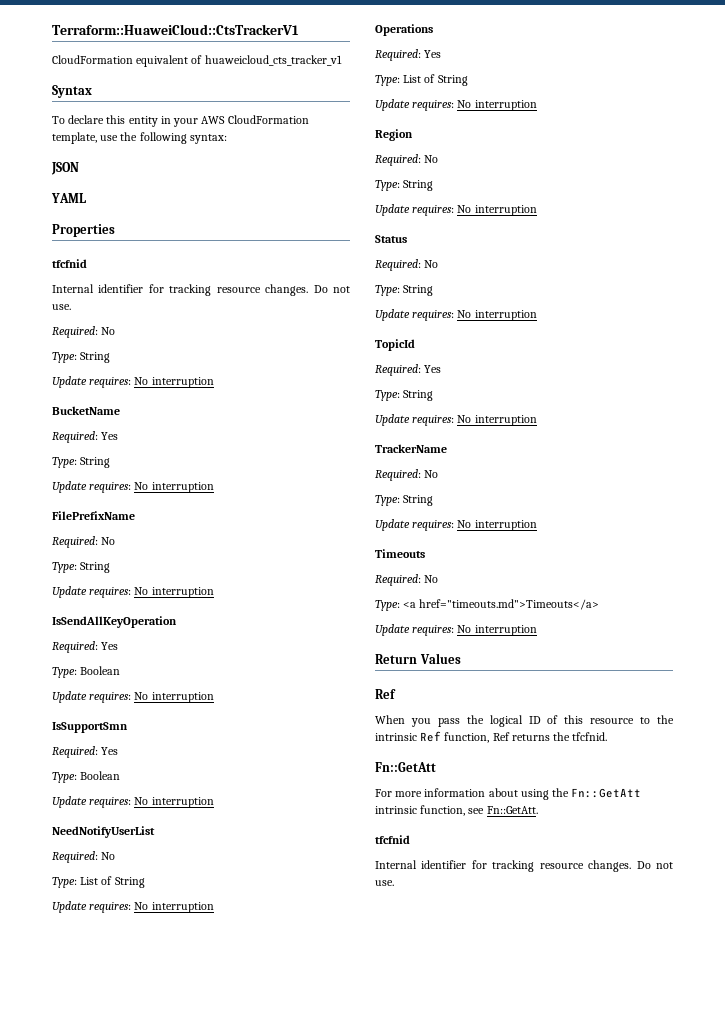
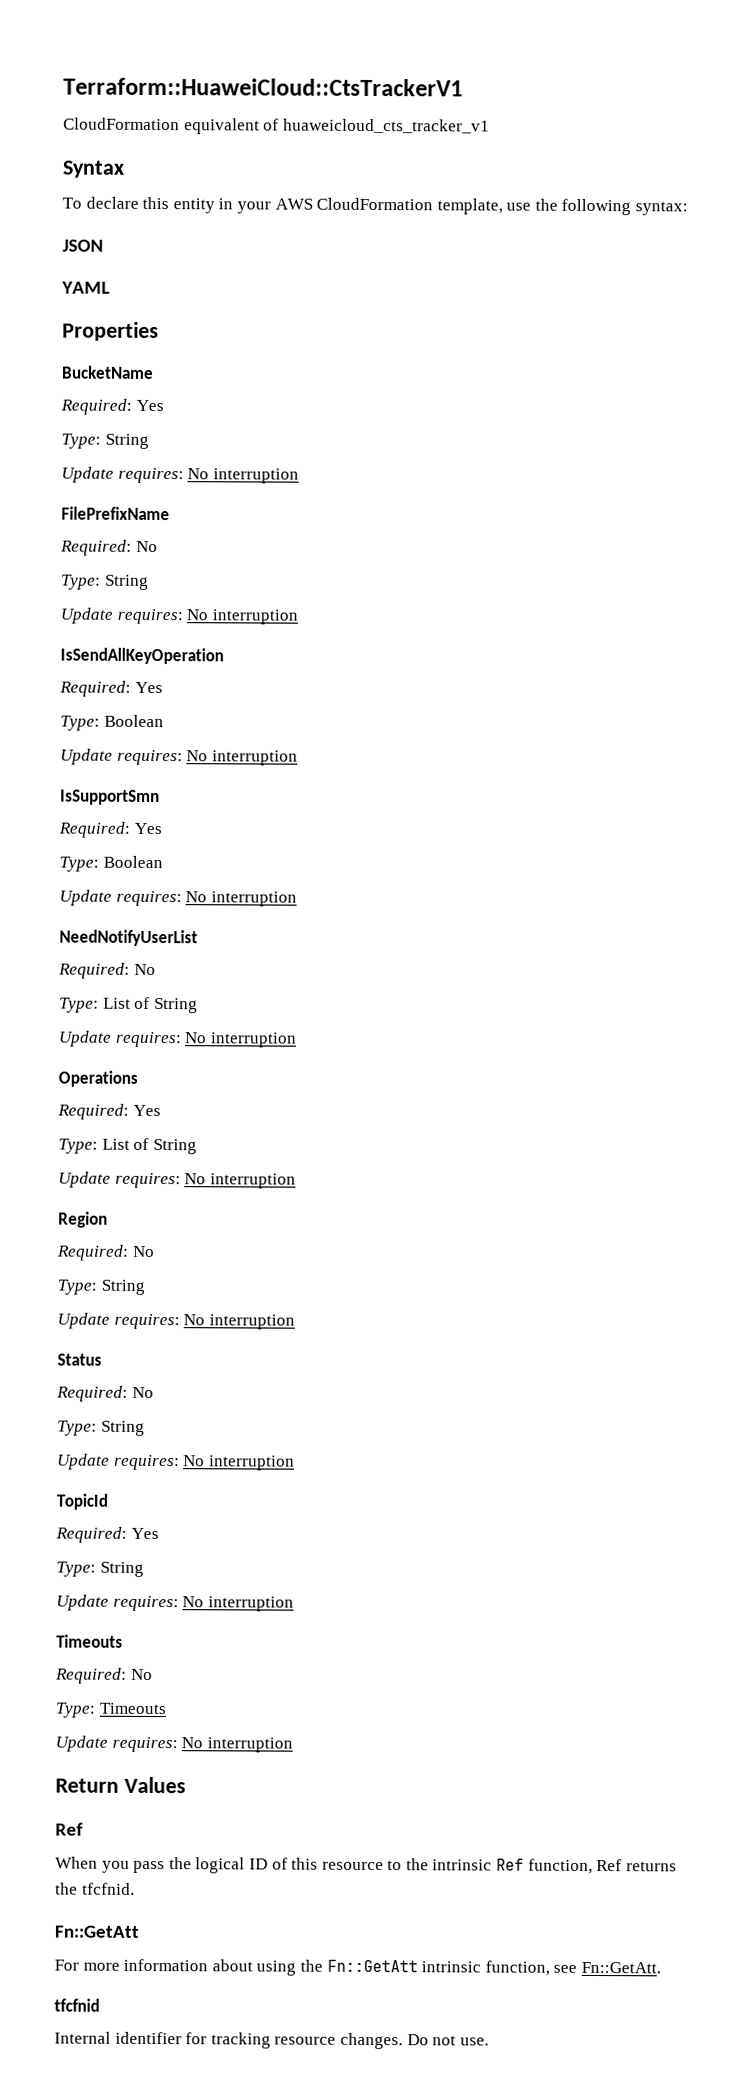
[52,259,87,268] [52,284,350,296] [52,304,71,310] [52,326,116,338] [52,352,111,363] [52,376,214,388] // tfcfnid // Internal identifier for tracking resource changes. Do not use. // Required: No // Type: String // Update requires: No interruption -> (159, 331) none
[375,444,447,453] [375,469,439,481] [375,495,434,506] [375,519,537,531] // TrackerName // Required: No // Type: String // Update requires: No interruption -> (294, 1604) none
[403,599,600,610] <a href="timeouts.md">Timeouts</a> -> [98,1702,166,1715] Timeouts

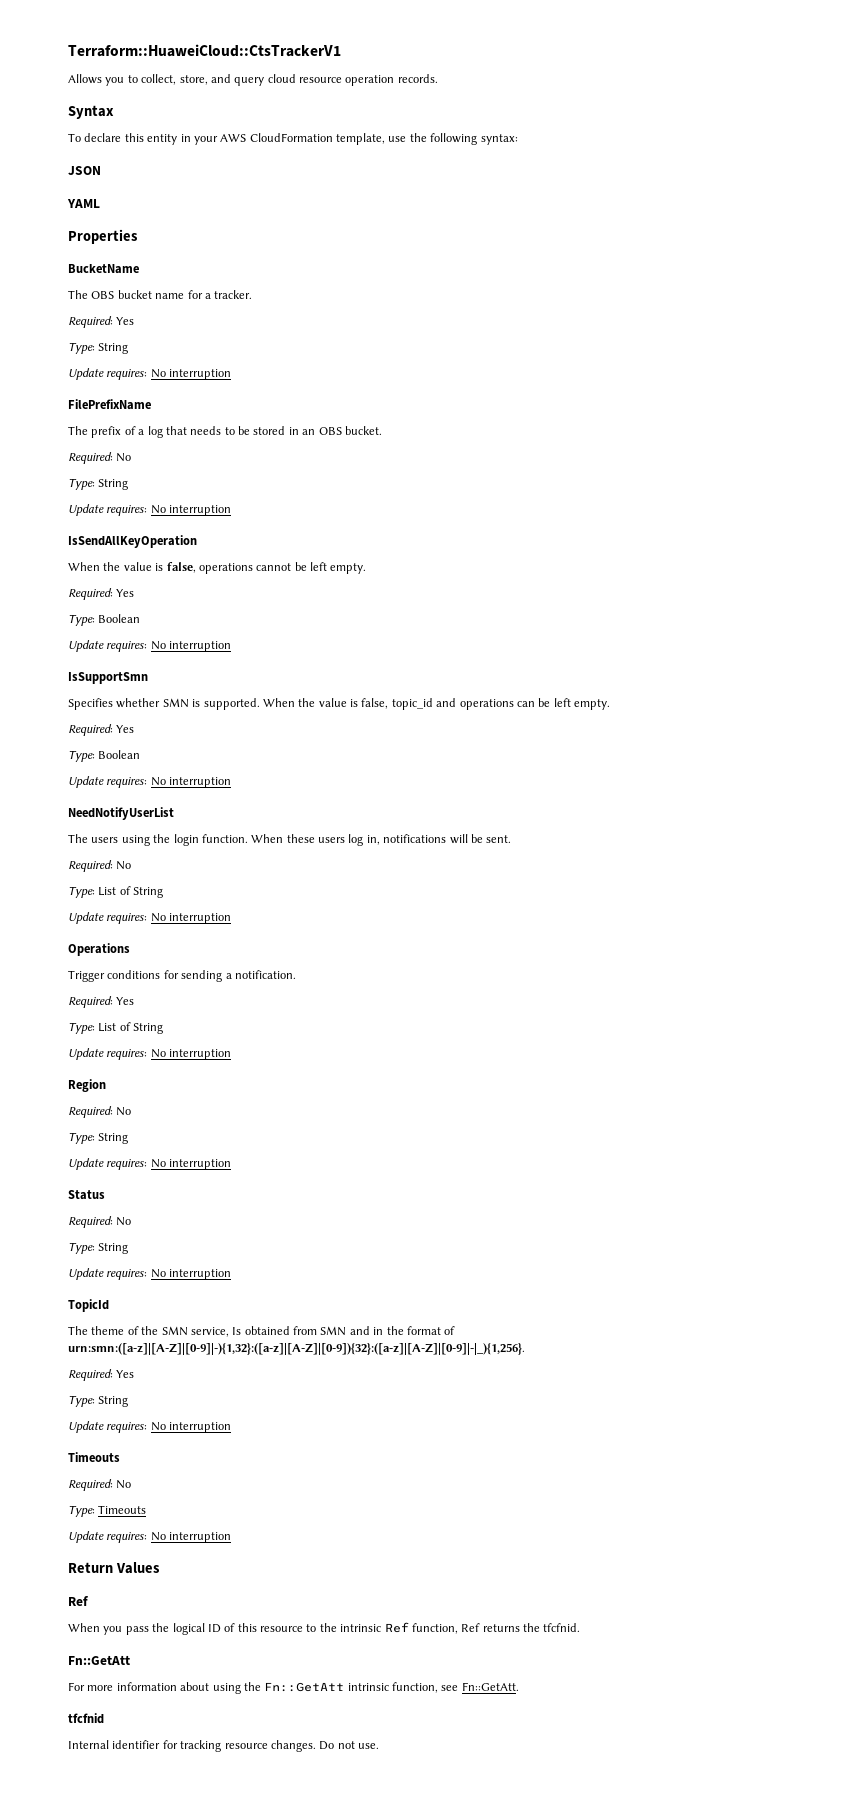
[63,117,490,135] CloudFormation equivalent of huaweicloud_cts_tracker_v1 -> [68,74,438,86] Allows you to collect, store, and query cloud resource operation records.
(154, 372) none -> [68,290,253,299] // The OBS bucket name for a tracker.
(170, 513) none -> [68,426,382,438] // The prefix of a log that needs to be stored in an OBS bucket.
(224, 656) none -> [68,562,367,574] // When the value is false, operations cannot be left empty.
(160, 797) none -> [68,698,610,710] // Specifies whether SMN is supported. When the value is false, topic_id and operations can be left empty.
(198, 938) none -> [68,834,512,846] // The users using the login function. When these users log in, notifications will be sent.
(138, 1078) none -> [68,970,296,982] // Trigger conditions for sending a notification.
(108, 1501) none -> [68,1326,456,1337] [68,1343,525,1355] // The theme of the SMN service, Is obtained from SMN and in the format of urn:smn:([a-z]|[A-Z]|[0-9]|-){1,32}:([a-z]|[A-Z]|[0-9]){32}:([a-z]|[A-Z]|[0-9]|-|_){1,256}.

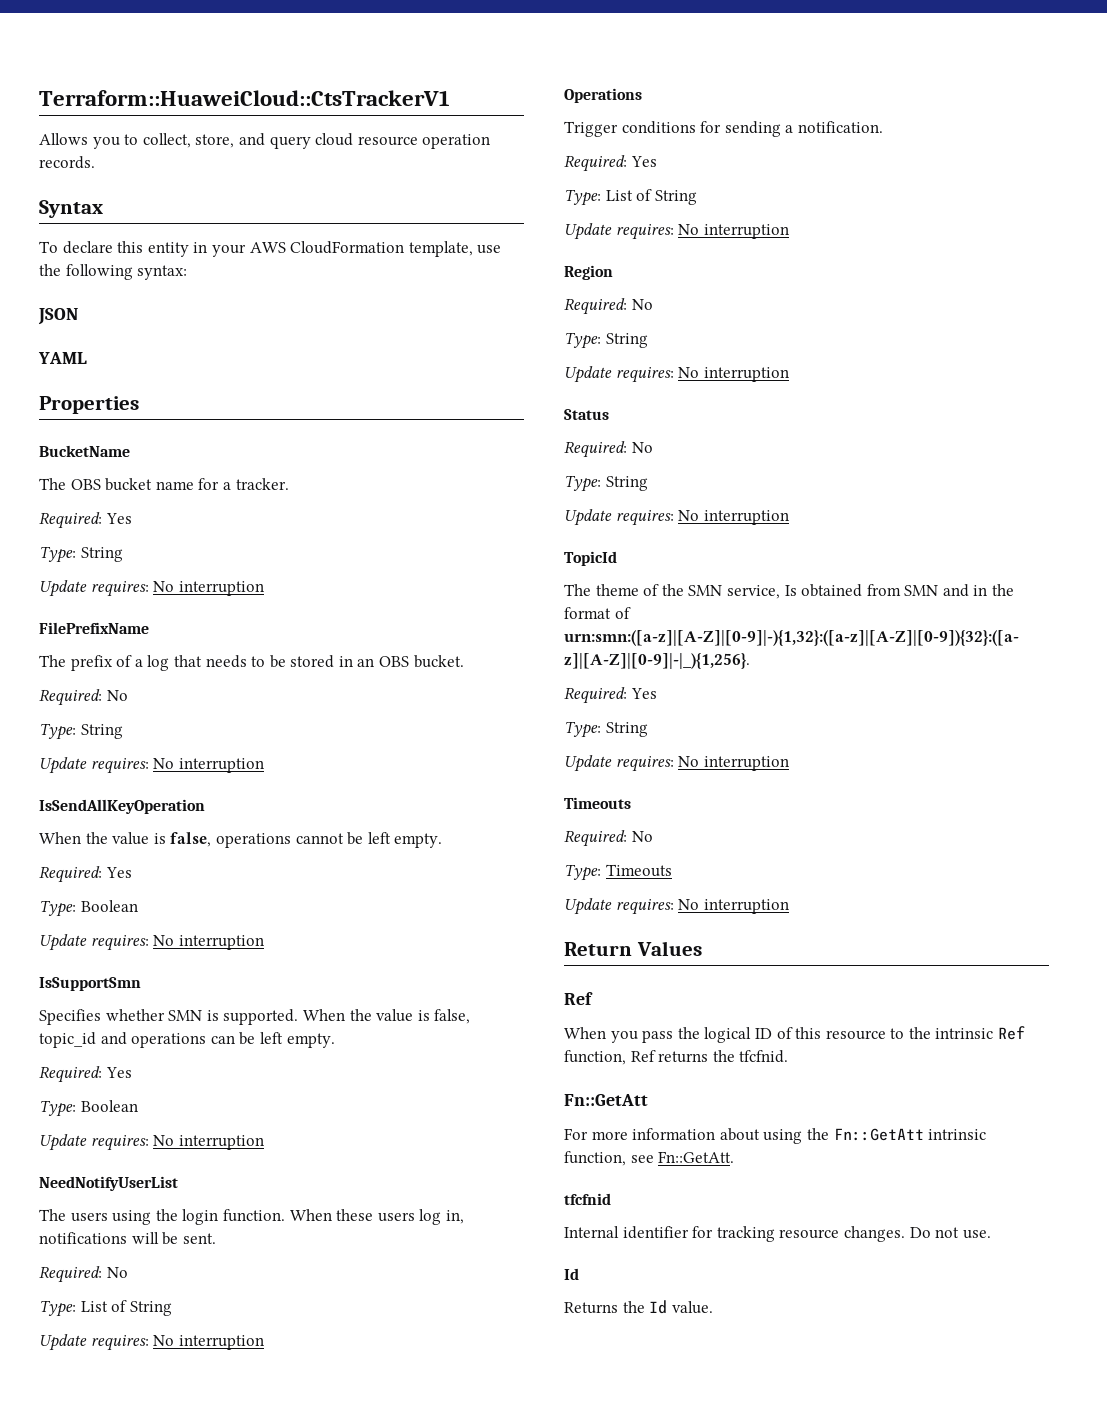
(379, 1746) none -> [564,1268,579,1280] [564,1300,713,1314] // Id // Returns the Id value.

